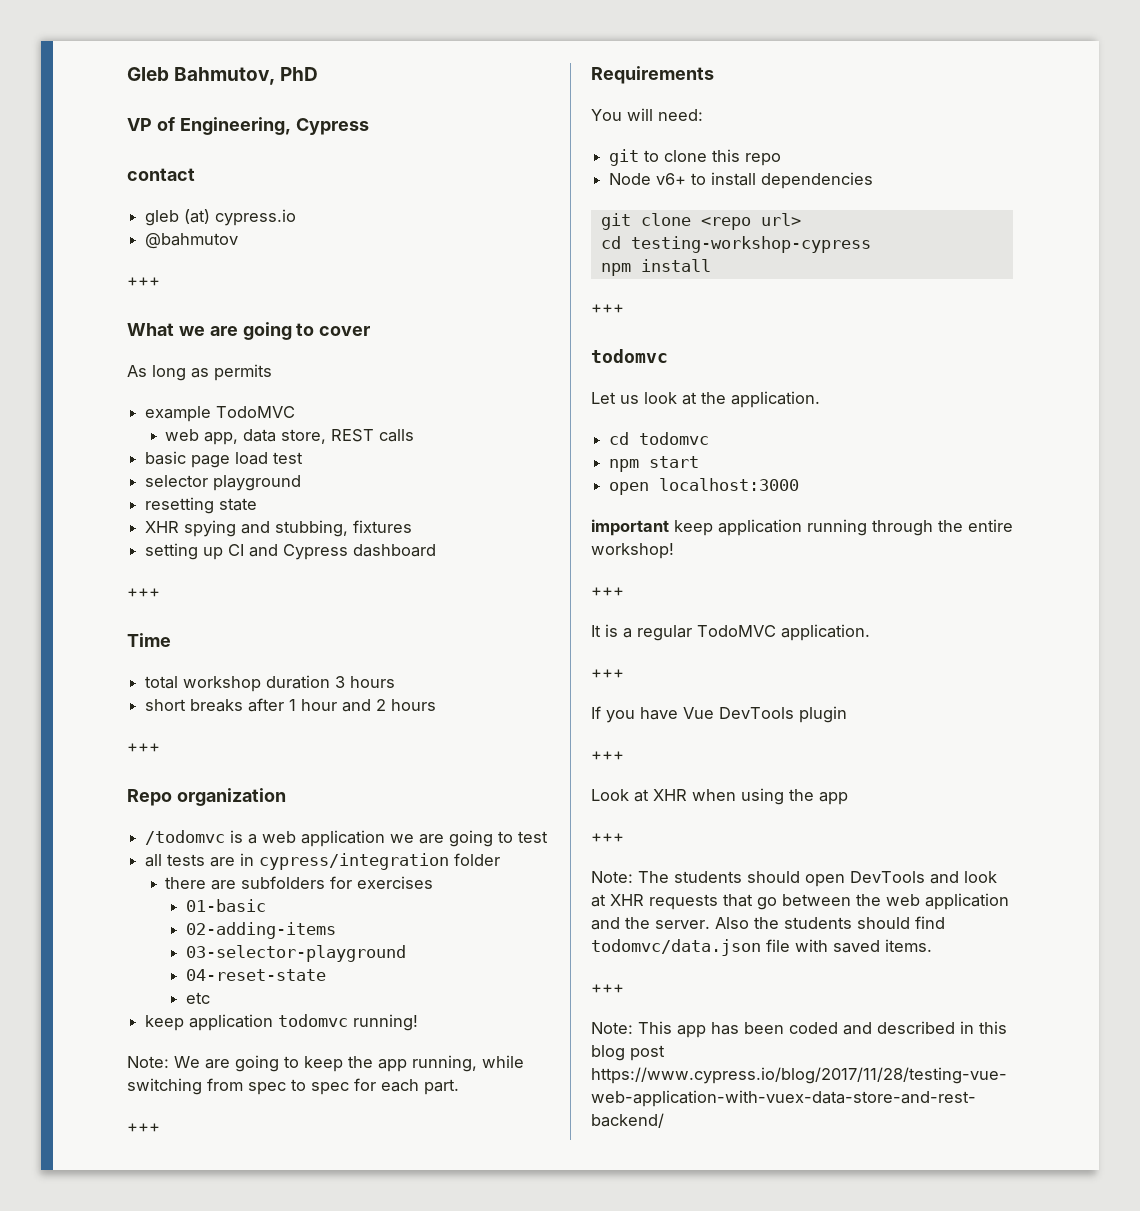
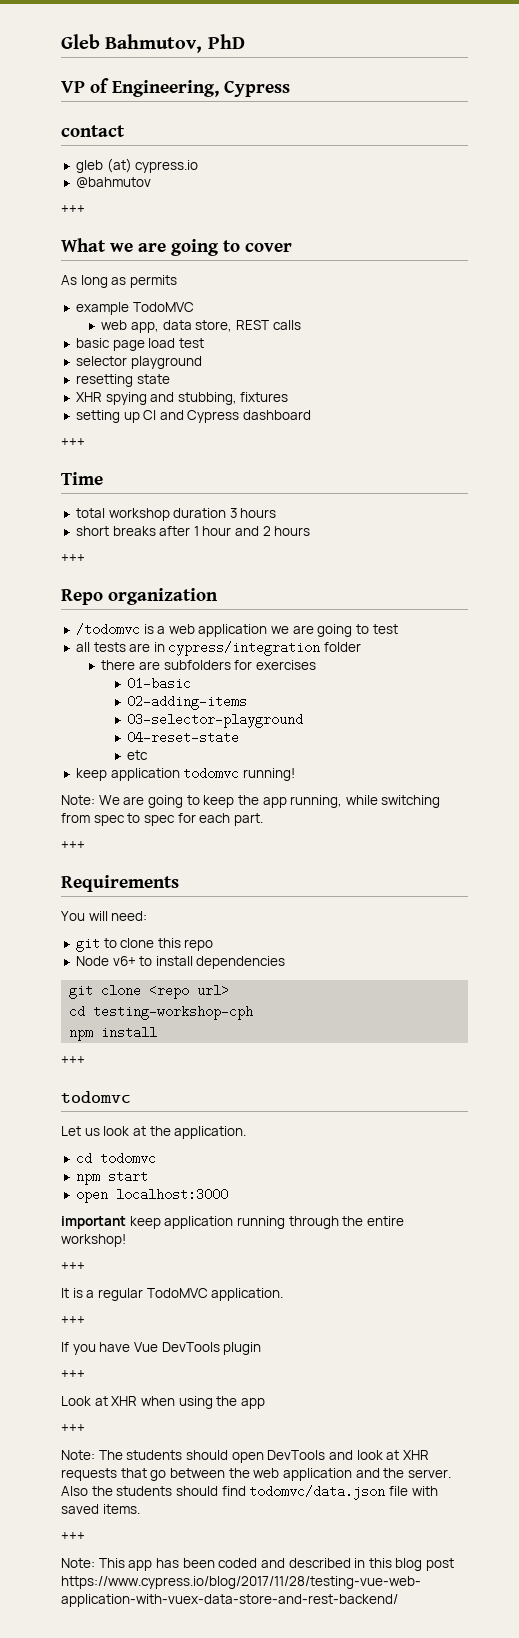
[630,236,871,253] testing-workshop-cypress -> [93,1005,254,1020] testing-workshop-cph

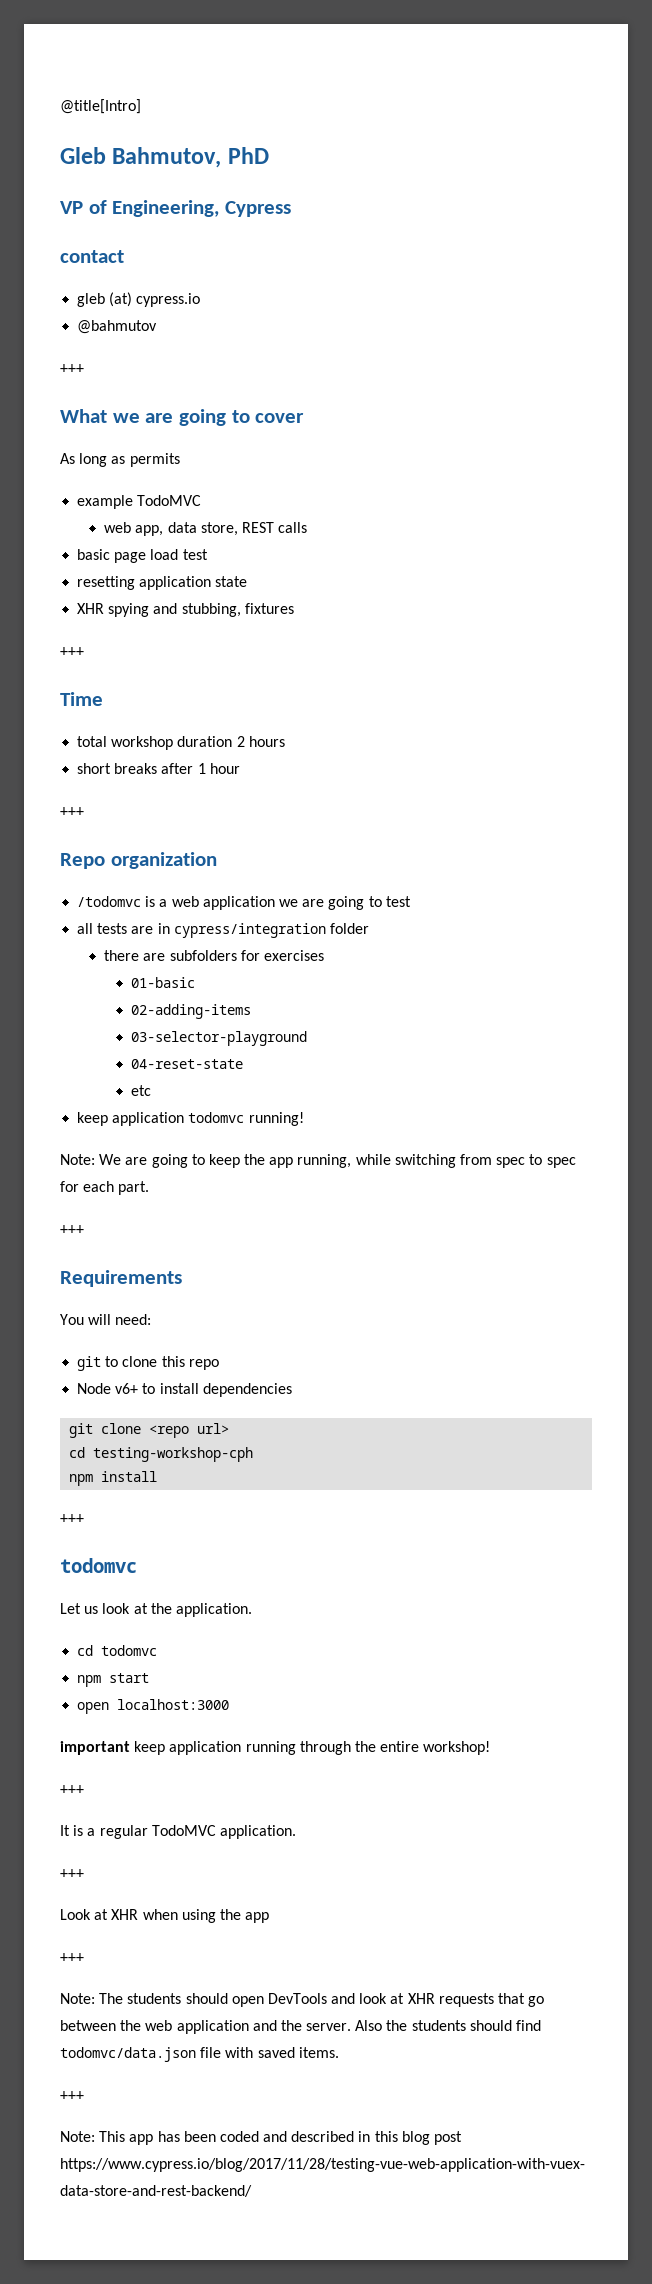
(61, 41) none -> [60,99,141,114] @title[Intro] //
[75,356,202,369] // selector playground -> (208, 554) none
(133, 380) none -> [139,576,212,590] application
[75,410,312,423] // setting up CI and Cypress dashboard -> (294, 608) none
[229,508,237,518] 3 -> [236,736,245,747] 2
[235,526,311,536] and 2 hours -> (240, 768) none
[61,1342,262,1355] [61,1370,85,1379] // If you have Vue DevTools plugin // +++ -> (84, 1873) none

